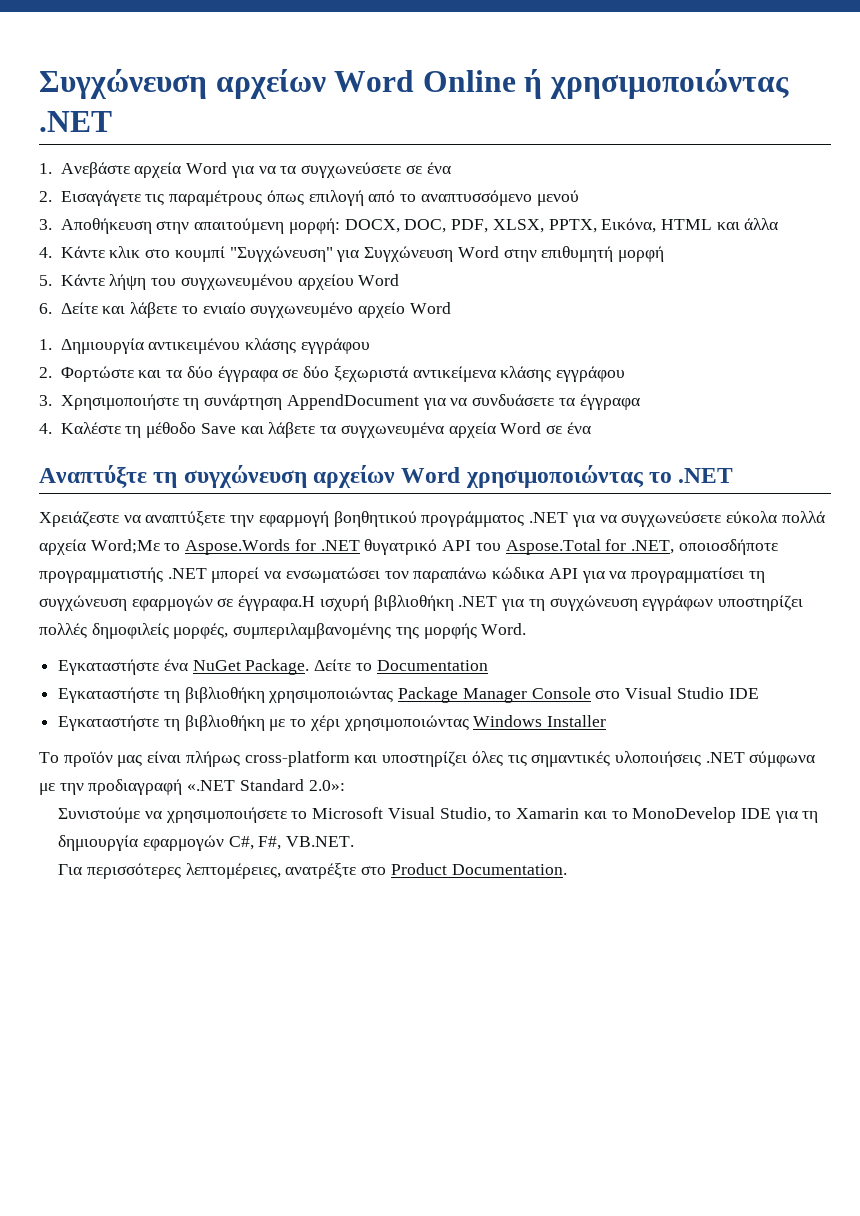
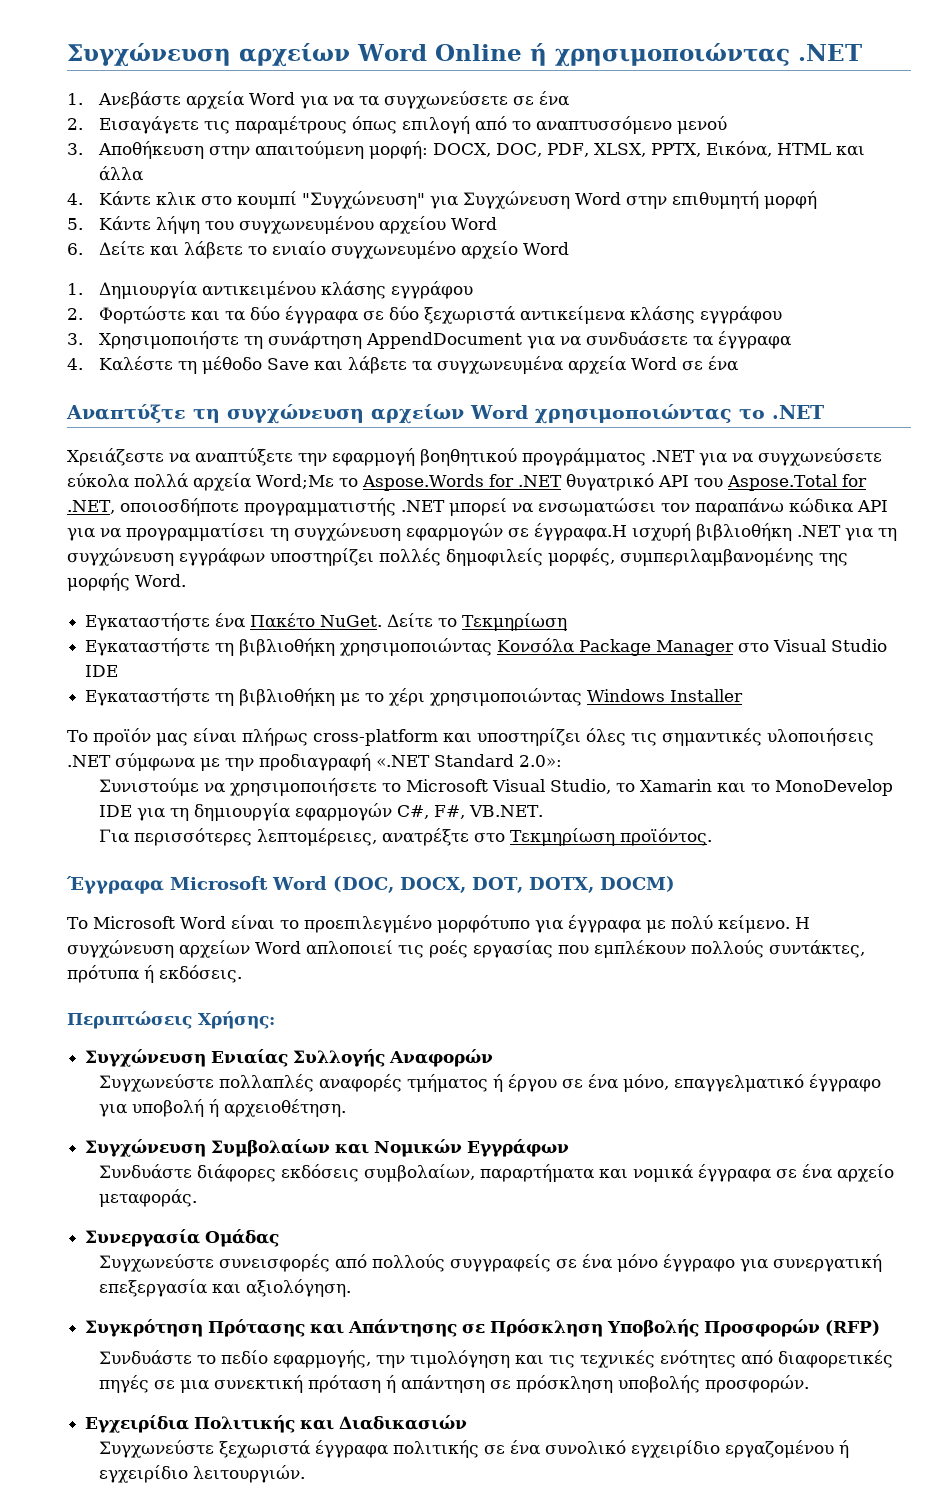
[192,659,310,675] NuGet Package. -> [250,613,383,628] Πακέτο NuGet.
[376,660,488,671] Documentation -> [462,613,568,631] Τεκμηρίωση
(394, 695) none -> [497,638,576,653] Κονσόλα
[531,687,591,699] Console -> (735, 648) none
[390,863,567,875] Product Documentation. -> [510,828,713,846] [66,876,675,894] [67,915,810,933] [67,940,865,958] [67,965,242,983] [67,1011,275,1029] [85,1049,494,1067] [99,1074,882,1092] [99,1099,347,1117] [85,1139,570,1157] [99,1164,895,1182] [99,1189,198,1207] [85,1229,280,1247] [99,1254,883,1272] [99,1279,352,1297] [85,1319,881,1337] [99,1350,894,1368] [99,1375,810,1393] [85,1415,468,1433] [99,1440,850,1458] [99,1465,306,1483] Τεκμηρίωση προϊόντος. // Έγγραφα Microsoft Word (DOC, DOCX, DOT, DOTX, DOCM) // Το Microsoft Word είναι το προεπιλεγμένο μορφότυπο για έγγραφα με πολύ κείμενο. Η συγχώνευση αρχείων Word απλοποιεί τις ροές εργασίας που εμπλέκουν πολλούς συντάκτες, πρότυπα ή εκδόσεις. // Περιπτώσεις Χρήσης: // Συγχώνευση Ενιαίας Συλλογής Αναφορών // Συγχωνεύστε πολλαπλές αναφορές τμήματος ή έργου σε ένα μόνο, επαγγελματικό έγγραφο για υποβολή ή αρχειοθέτηση. // Συγχώνευση Συμβολαίων και Νομικών Εγγράφων // Συνδυάστε διάφορες εκδόσεις συμβολαίων, παραρτήματα και νομικά έγγραφα σε ένα αρχείο μεταφοράς. // Συνεργασία Ομάδας // Συγχωνεύστε συνεισφορές από πολλούς συγγραφείς σε ένα μόνο έγγραφο για συνεργατική επεξεργασία και αξιολόγηση. // Συγκρότηση Πρότασης και Απάντησης σε Πρόσκληση Υποβολής Προσφορών (RFP) // Συνδυάστε το πεδίο εφαρμογής, την τιμολόγηση και τις τεχνικές ενότητες από διαφορετικές πηγές σε μια συνεκτική πρόταση ή απάντηση σε πρόσκληση υποβολής προσφορών. // Εγχειρίδια Πολιτικής και Διαδικασιών // Συγχωνεύστε ξεχωριστά έγγραφα πολιτικής σε ένα συνολικό εγχειρίδιο εργαζομένου ή εγχειρίδιο λειτουργιών.

